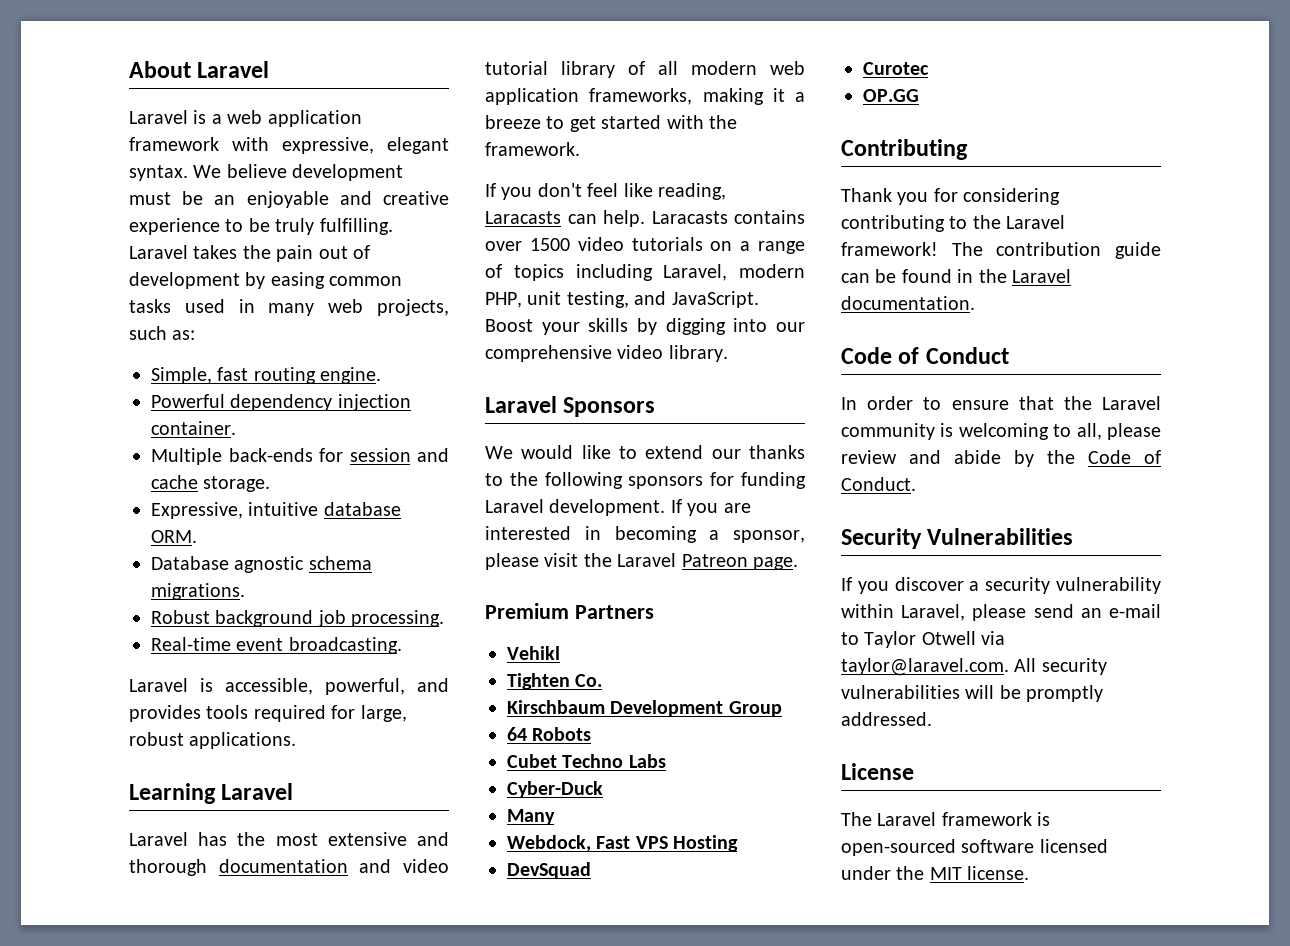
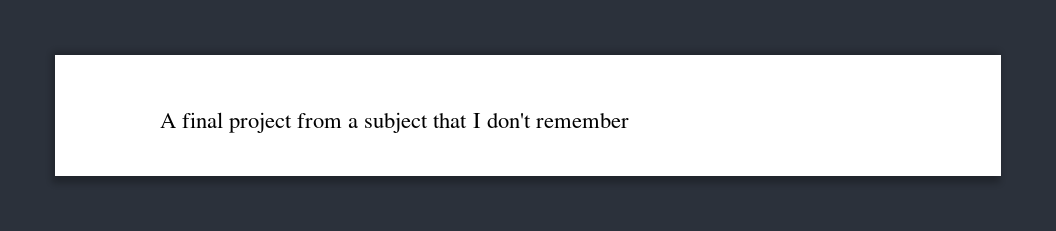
[129,61,270,78] [129,110,362,127] [129,137,449,154] [129,164,404,181] [129,191,449,208] [129,218,393,235] [129,245,370,262] [129,272,403,289] [129,299,449,316] [129,326,196,340] [151,367,382,384] [151,394,411,411] [151,421,236,435] [151,448,449,465] [151,475,271,492] [151,502,401,519] [151,530,197,543] [151,556,372,573] [151,583,245,600] [151,610,445,627] [151,637,402,654] [129,678,449,695] [129,705,407,722] [129,732,297,749] [129,783,294,804] [129,832,449,846] [129,859,450,876] [485,61,805,78] [485,88,805,105] [485,115,737,132] [485,142,580,156] [485,183,726,200] [485,210,805,227] [485,237,805,254] [485,264,805,281] [485,291,759,308] [485,318,805,335] [485,345,728,362] [485,396,656,417] [485,445,805,459] [485,472,806,489] [485,499,751,516] [485,526,805,543] [485,553,798,570] [485,603,654,619] [507,646,560,660] [507,673,603,690] [507,700,782,717] [507,727,592,741] [507,754,666,768] [507,781,603,798] [507,809,555,825] [507,835,739,852] [507,862,591,879] [863,62,929,75] [863,89,919,102] [841,139,968,160] [841,188,1061,205] [841,215,1066,232] [841,242,1161,259] [841,269,1071,283] [841,296,975,310] [841,347,1009,364] [841,396,1161,410] [841,423,1161,440] [841,450,1161,467] [841,477,916,491] [841,528,1074,549] [841,577,1161,594] [841,604,1161,621] [841,631,1006,648] [841,658,1107,676] [841,685,1104,702] [841,712,932,726] [841,763,914,780] [841,812,1051,826] [841,839,1108,856] [841,866,1030,880] About Laravel // Laravel is a web application framework with expressive, elegant syntax. We believe development must be an enjoyable and creative experience to be truly fulfilling. Laravel takes the pain out of development by easing common tasks used in many web projects, such as: // Simple, fast routing engine. // Powerful dependency injection container. // Multiple back-ends for session and cache storage. // Expressive, intuitive database ORM. // Database agnostic schema migrations. // Robust background job processing. // Real-time event broadcasting. // Laravel is accessible, powerful, and provides tools required for large, robust applications. // Learning Laravel // Laravel has the most extensive and thorough documentation and video tutorial library of all modern web application frameworks, making it a breeze to get started with the framework. // If you don't feel like reading, Laracasts can help. Laracasts contains over 1500 video tutorials on a range of topics including Laravel, modern PHP, unit testing, and JavaScript. Boost your skills by digging into our comprehensive video library. // Laravel Sponsors // We would like to extend our thanks to the following sponsors for funding Laravel development. If you are interested in becoming a sponsor, please visit the Laravel Patreon page. // Premium Partners // Vehikl // Tighten Co. // Kirschbaum Development Group // 64 Robots // Cubet Techno Labs // Cyber-Duck // Many // Webdock, Fast VPS Hosting // DevSquad // Curotec // OP.GG // Contributing // Thank you for considering contributing to the Laravel framework! The contribution guide can be found in the Laravel documentation. // Code of Conduct // In order to ensure that the Laravel community is welcoming to all, please review and abide by the Code of Conduct. // Security Vulnerabilities // If you discover a security vulnerability within Laravel, please send an e-mail to Taylor Otwell via taylor@laravel.com. All security vulnerabilities will be promptly addressed. // License // The Laravel framework is open-sourced software licensed under the MIT license. -> [160,112,629,133] A final project from a subject that I don't remember

